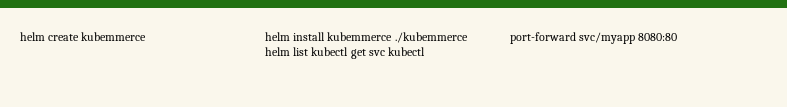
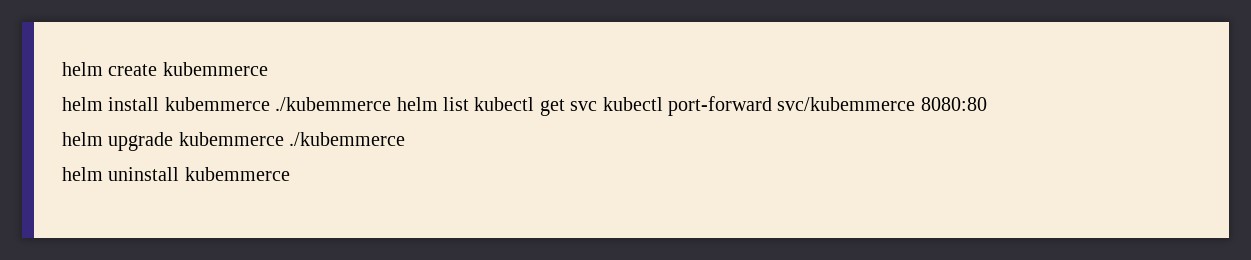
[579,32,636,44] svc/myapp -> [777,97,916,111] svc/kubemmerce
(678, 37) none -> [62,132,406,151] [62,167,290,181] // helm upgrade kubemmerce ./kubemmerce // helm uninstall kubemmerce

